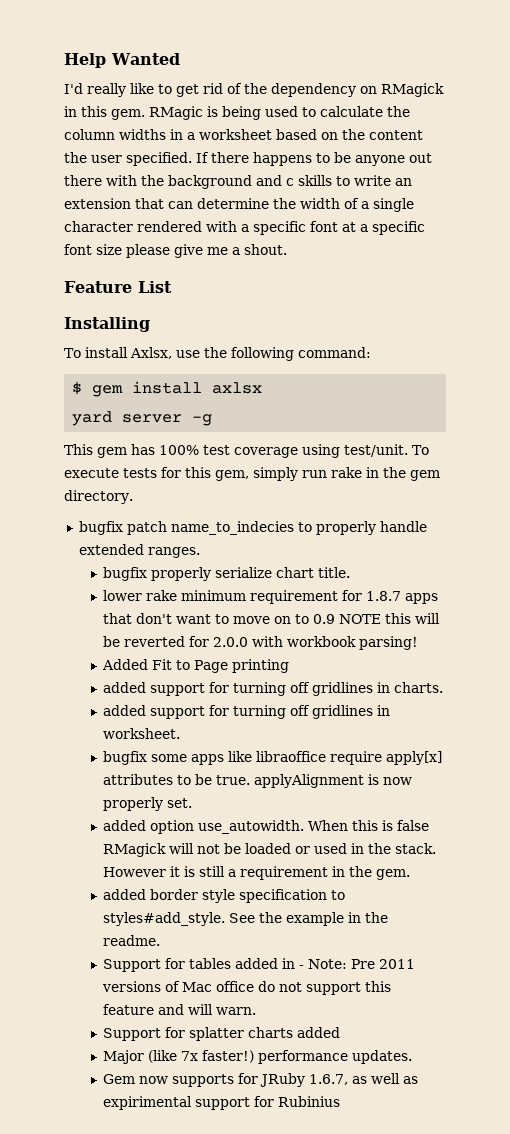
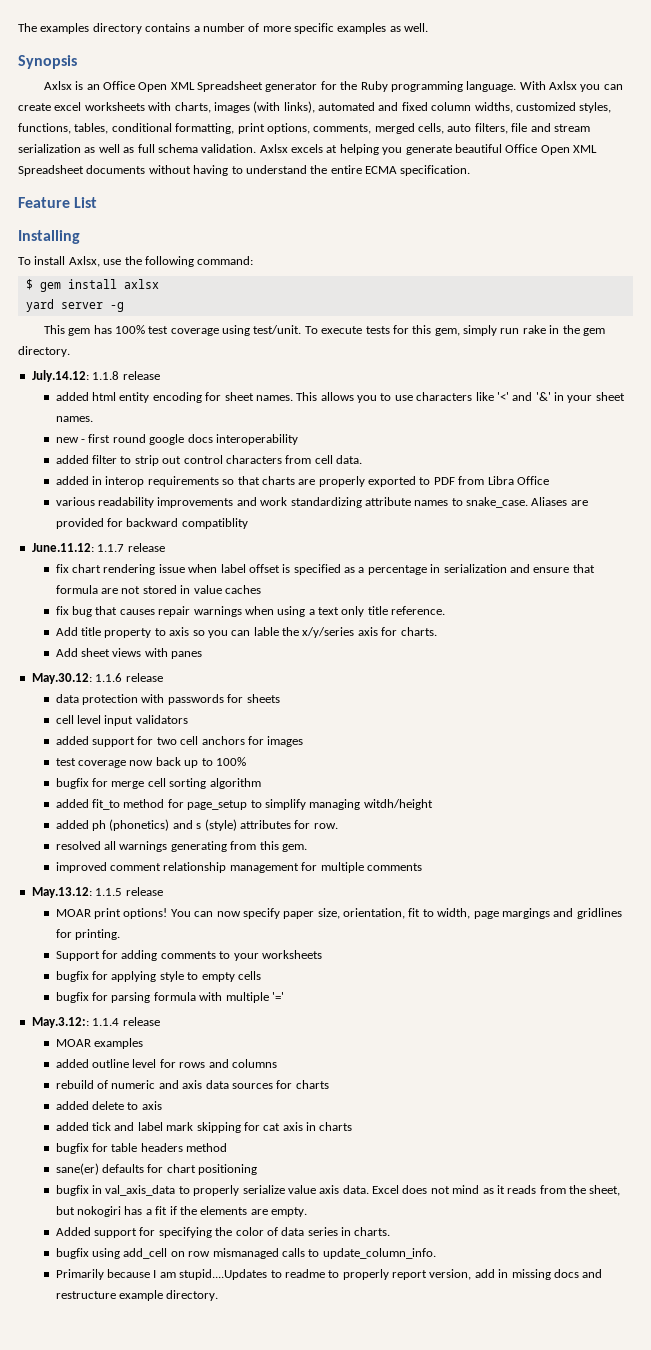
[64,53,180,68] [64,83,444,97] [64,106,410,120] [64,129,423,140] [64,152,432,166] [64,175,412,189] [64,198,414,212] [64,221,425,235] [64,244,287,258] Help Wanted // I'd really like to get rid of the dependency on RMagick in this gem. RMagic is being used to calculate the column widths in a worksheet based on the content the user specified. If there happens to be anyone out there with the background and c skills to write an extension that can determine the width of a single character rendered with a specific font at a specific font size please give me a shout. -> [18,23,429,34] [18,55,77,69] [43,81,623,92] [18,101,612,113] [18,123,590,134] [18,144,597,155] [18,165,471,176] The examples directory contains a number of more specific examples as well. // Synopsis // Axlsx is an Office Open XML Spreadsheet generator for the Ruby programming language. With Axlsx you can create excel worksheets with charts, images (with links), automated and fixed column widths, customized styles, functions, tables, conditional formatting, print options, comments, merged cells, auto filters, file and stream serialization as well as full schema validation. Axlsx excels at helping you generate beautiful Office Open XML Spreadsheet documents without having to understand the entire ECMA specification.
[78,521,427,535] [78,544,200,558] [103,567,351,581] [103,590,439,604] [103,613,441,624] [103,636,419,650] [102,659,290,673] [103,682,444,696] [103,705,391,719] [103,728,181,739] [103,751,443,765] [103,774,413,788] [103,797,193,811] [103,820,430,834] [103,843,437,857] [103,866,411,880] [103,889,346,903] [103,912,389,926] [103,935,161,946] [103,958,416,972] [102,981,392,995] [103,1004,257,1015] [103,1027,341,1041] [103,1050,413,1064] [103,1073,419,1087] [103,1096,341,1110] bugfix patch name_to_indecies to properly handle extended ranges. // bugfix properly serialize chart title. // lower rake minimum requirement for 1.8.7 apps that don't want to move on to 0.9 NOTE this will be reverted for 2.0.0 with workbook parsing! // Added Fit to Page printing // added support for turning off gridlines in charts. // added support for turning off gridlines in worksheet. // bugfix some apps like libraoffice require apply[x] attributes to be true. applyAlignment is now properly set. // added option use_autowidth. When this is false RMagick will not be loaded or used in the stack. However it is still a requirement in the gem. // added border style specification to styles#add_style. See the example in the readme. // Support for tables added in - Note: Pre 2011 versions of Mac office do not support this feature and will warn. // Support for splatter charts added // Major (like 7x faster!) performance updates. // Gem now supports for JRuby 1.6.7, as well as expirimental support for Rubinius -> [31,370,160,382] [55,392,625,403] [55,416,93,422] [55,434,298,445] [55,455,363,466] [55,476,549,487] [55,497,588,508] [55,518,248,529] [31,543,165,552] [55,564,595,575] [55,585,261,594] [55,606,446,617] [55,627,437,638] [55,648,203,659] [31,673,163,684] [55,694,280,705] [55,715,188,726] [55,736,304,747] [55,757,246,768] [55,778,261,789] [55,799,433,810] [55,819,338,831] [55,841,307,852] [55,862,422,873] [31,887,163,898] [55,908,622,919] [55,929,121,940] [55,950,322,961] [55,971,261,982] [55,992,284,1003] [31,1017,160,1028] [55,1038,144,1049] [55,1059,277,1068] [55,1080,329,1089] [55,1101,162,1110] [55,1122,353,1133] [55,1143,228,1154] [55,1163,258,1175] [55,1185,621,1196] [55,1206,308,1217] [55,1227,391,1238] [55,1248,436,1259] [55,1269,603,1280] [55,1290,219,1301] July.14.12: 1.1.8 release // added html entity encoding for sheet names. This allows you to use characters like '<' and '&' in your sheet names. // new - first round google docs interoperability // added filter to strip out control characters from cell data. // added in interop requirements so that charts are properly exported to PDF from Libra Office // various readability improvements and work standardizing attribute names to snake_case. Aliases are provided for backward compatiblity // June.11.12: 1.1.7 release // fix chart rendering issue when label offset is specified as a percentage in serialization and ensure that formula are not stored in value caches // fix bug that causes repair warnings when using a text only title reference. // Add title property to axis so you can lable the x/y/series axis for charts. // Add sheet views with panes // May.30.12: 1.1.6 release // data protection with passwords for sheets // cell level input validators // added support for two cell anchors for images // test coverage now back up to 100% // bugfix for merge cell sorting algorithm // added fit_to method for page_setup to simplify managing witdh/height // added ph (phonetics) and s (style) attributes for row. // resolved all warnings generating from this gem. // improved comment relationship management for multiple comments // May.13.12: 1.1.5 release // MOAR print options! You can now specify paper size, orientation, fit to width, page margings and gridlines for printing. // Support for adding comments to your worksheets // bugfix for applying style to empty cells // bugfix for parsing formula with multiple '=' // May.3.12:: 1.1.4 release // MOAR examples // added outline level for rows and columns // rebuild of numeric and axis data sources for charts // added delete to axis // added tick and label mark skipping for cat axis in charts // bugfix for table headers method // sane(er) defaults for chart positioning // bugfix in val_axis_data to properly serialize value axis data. Excel does not mind as it reads from the sheet, but nokogiri has a fit if the elements are empty. // Added support for specifying the color of data series in charts. // bugfix using add_cell on row mismanaged calls to update_column_info. // Primarily because I am stupid....Updates to readme to properly report version, add in missing docs and restructure example directory.

